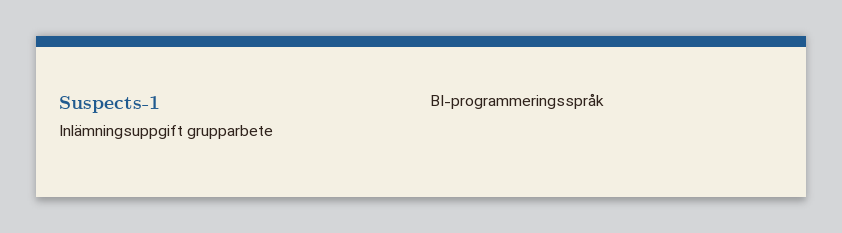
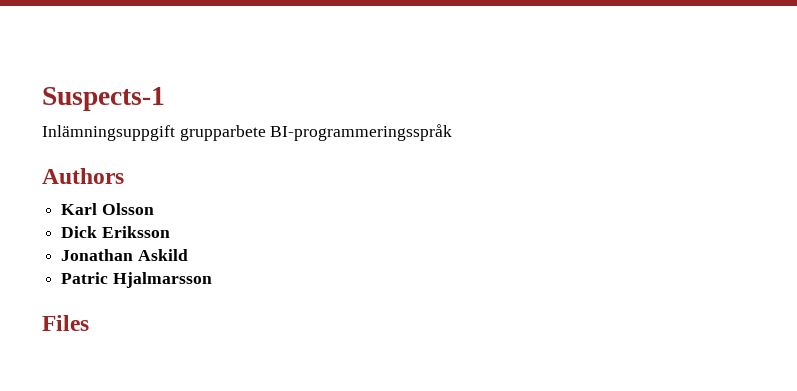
(604, 101) none -> [42,168,124,184] [61,203,154,215] [61,226,170,238] [61,249,188,261] [61,272,212,288] [42,315,89,331] // Authors // Karl Olsson // Dick Eriksson // Jonathan Askild // Patric Hjalmarsson // Files

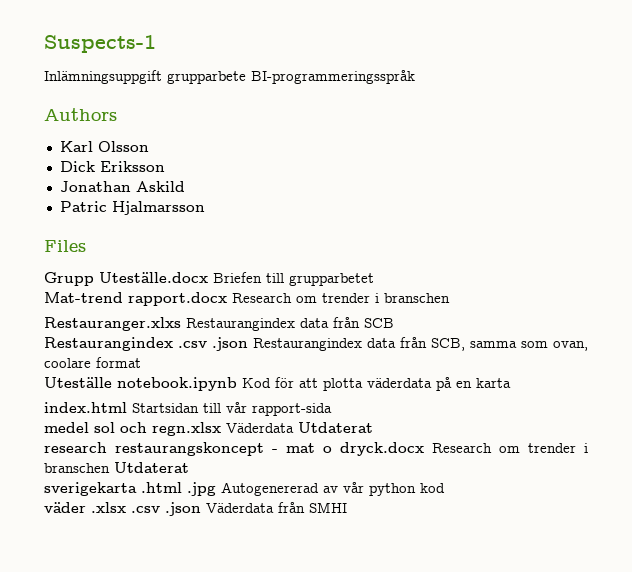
(89, 323) none -> [44,272,374,286] [44,292,450,306] [44,317,394,331] [44,337,588,351] [44,357,141,368] [44,377,511,391] [44,402,332,416] [44,422,373,436] [44,442,588,456] [44,462,189,473] [44,482,445,496] [44,502,347,516] // Grupp Uteställe.docx Briefen till grupparbetet // Mat-trend rapport.docx Research om trender i branschen // Restauranger.xlxs Restaurangindex data från SCB // Restaurangindex .csv .json Restaurangindex data från SCB, samma som ovan, coolare format // Uteställe notebook.ipynb Kod för att plotta väderdata på en karta // index.html Startsidan till vår rapport-sida // medel sol och regn.xlsx Väderdata Utdaterat // research restaurangskoncept - mat o dryck.docx Research om trender i branschen Utdaterat // sverigekarta .html .jpg Autogenererad av vår python kod // väder .xlsx .csv .json Väderdata från SMHI

